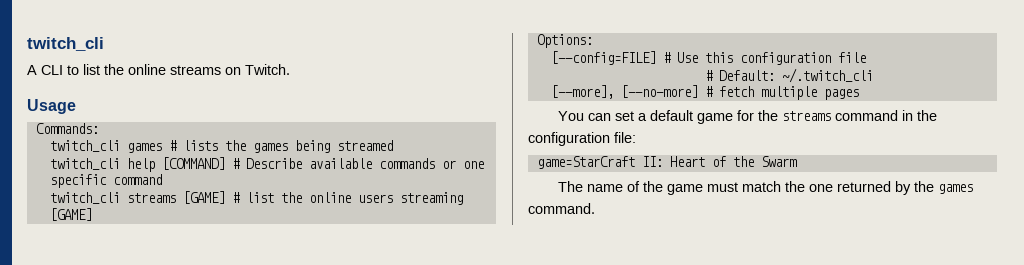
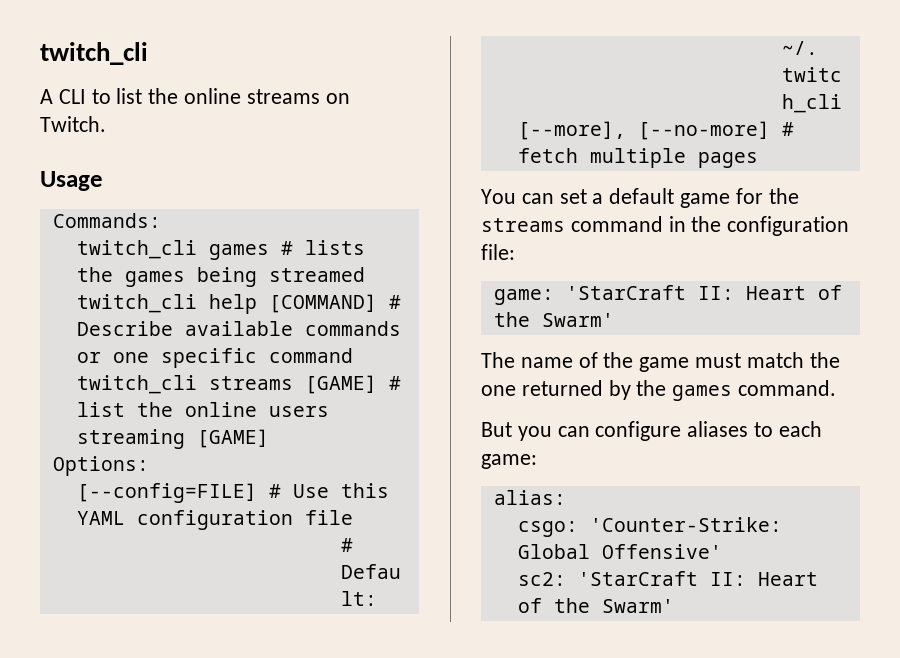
(733, 57) none -> [76,511,125,525] YAML
[536,156,797,169] game=StarCraft II: Heart of the Swarm -> [493,285,842,305] [493,312,614,327] game: 'StarCraft II: Heart of the Swarm'
(595, 208) none -> [481,421,822,441] [481,454,537,469] [493,490,566,505] [517,517,782,537] [517,544,722,559] [517,571,818,586] [517,598,674,613] // But you can configure aliases to each game: // alias: // csgo: 'Counter-Strike: Global Offensive' // sc2: 'StarCraft II: Heart of the Swarm'

